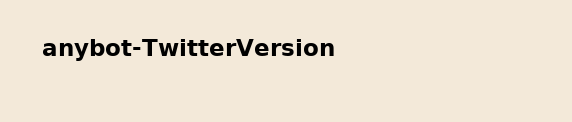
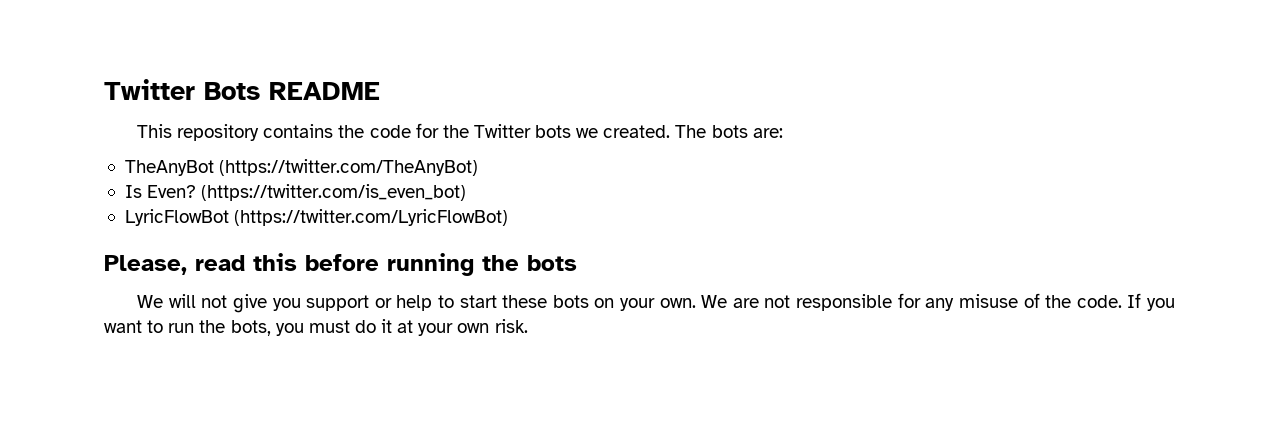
[42,39,335,61] anybot-TwitterVersion -> [104,79,380,100] [137,123,783,141] [124,159,479,176] [124,184,467,201] [124,209,509,226] [104,253,577,276] [137,293,1175,313] [104,319,528,336] Twitter Bots README // This repository contains the code for the Twitter bots we created. The bots are: // TheAnyBot (https://twitter.com/TheAnyBot) // Is Even? (https://twitter.com/is_even_bot) // LyricFlowBot (https://twitter.com/LyricFlowBot) // Please, read this before running the bots // We will not give you support or help to start these bots on your own. We are not responsible for any misuse of the code. If you want to run the bots, you must do it at your own risk.

